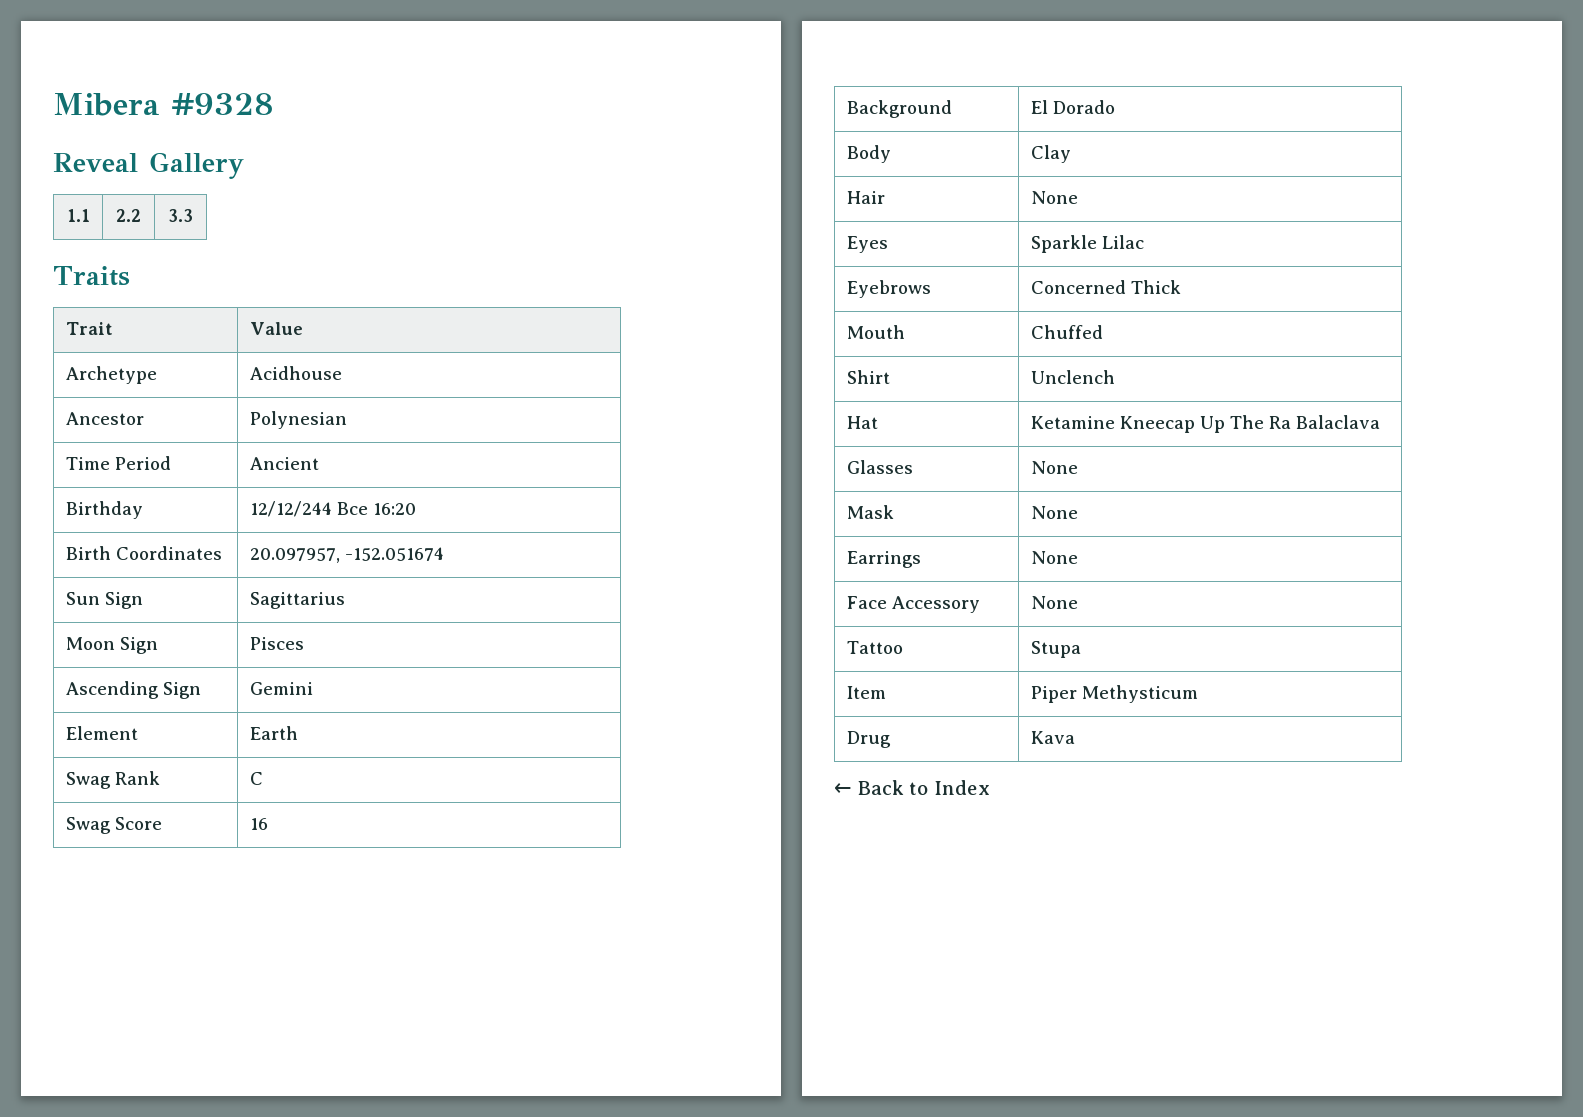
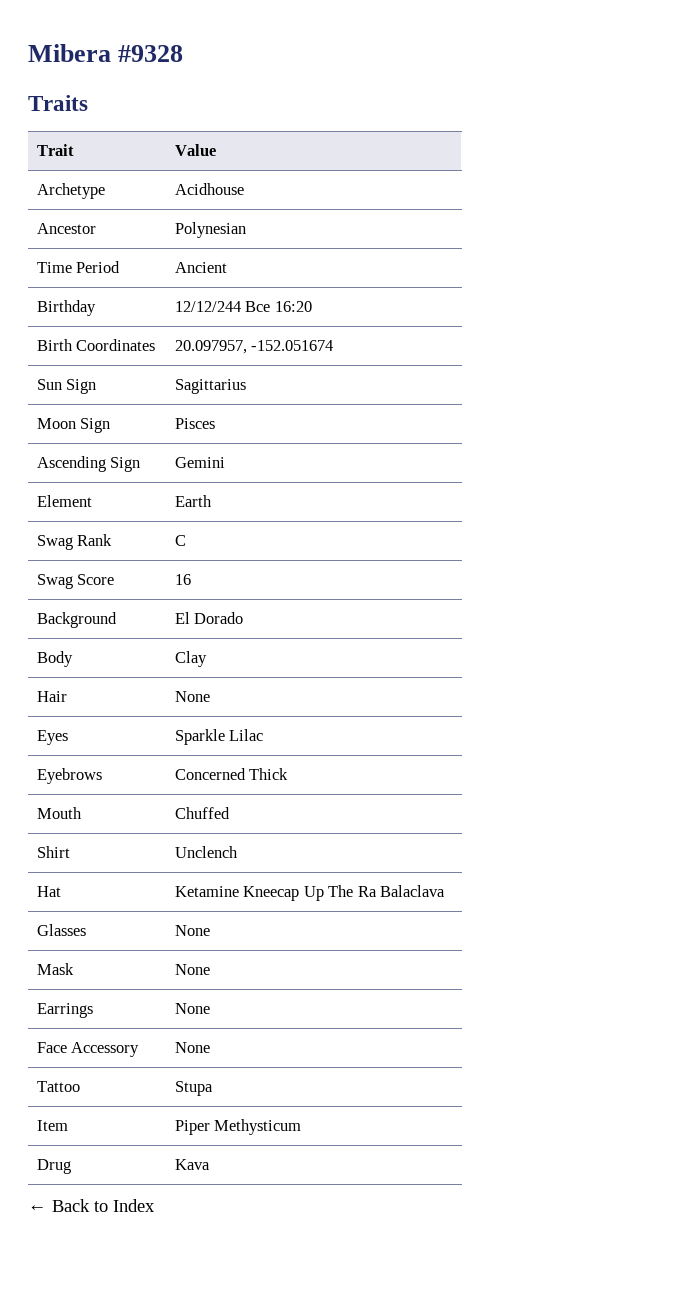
[53,152,244,179] [66,209,90,222] [116,209,141,222] [168,209,193,222] // Reveal Gallery // 1.1 | 2.2 | 3.3 -> (184, 53) none

